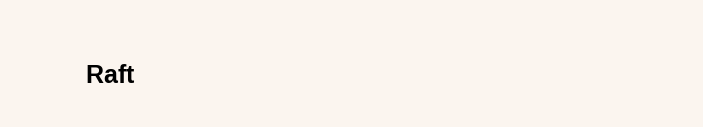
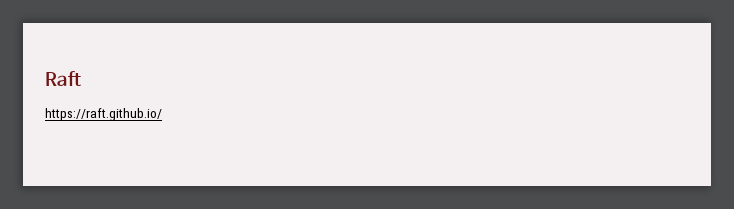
(135, 73) none -> [45,108,162,121] // https://raft.github.io/

